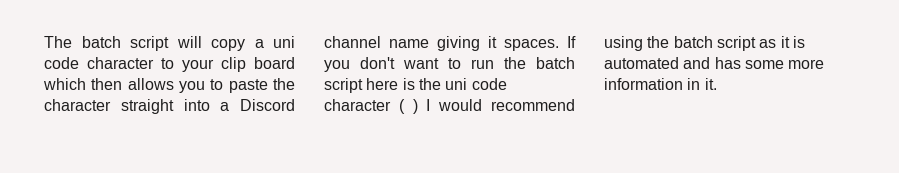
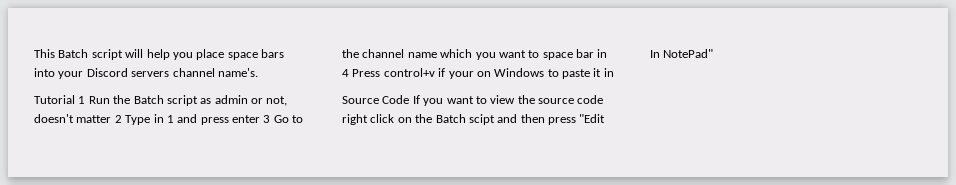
[44,36,295,51] [44,57,295,72] [43,78,295,93] [44,99,295,114] [324,36,559,51] The batch script will copy a uni code character to your clip board which then allows you to paste the character straight into a Discord channel name giving it spaces. -> [34,49,284,60] [34,68,258,79] [34,95,288,106] [34,114,304,125] [342,49,608,60] [342,68,614,79] [342,95,410,104] This Batch script will help you place space bars into your Discord servers channel name's. // Tutorial 1 Run the Batch script as admin or not, doesn't matter 2 Type in 1 and press enter 3 Go to the channel name which you want to space bar in 4 Press control+v if your on Windows to paste it in // Source Code
[360,57,575,69] [324,78,507,93] [324,99,575,114] [604,36,805,51] [604,57,825,69] [604,78,717,90] don't want to run the batch script here is the uni code character ( ) I would recommend using the batch script as it is automated and has some more information in it. -> [446,95,604,104] [342,114,606,125] [650,49,714,58] want to view the source code right click on the Batch scipt and then press "Edit In NotePad"

